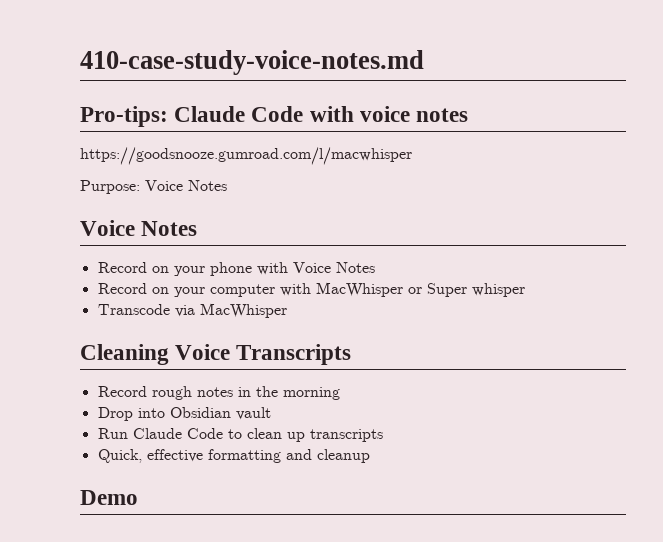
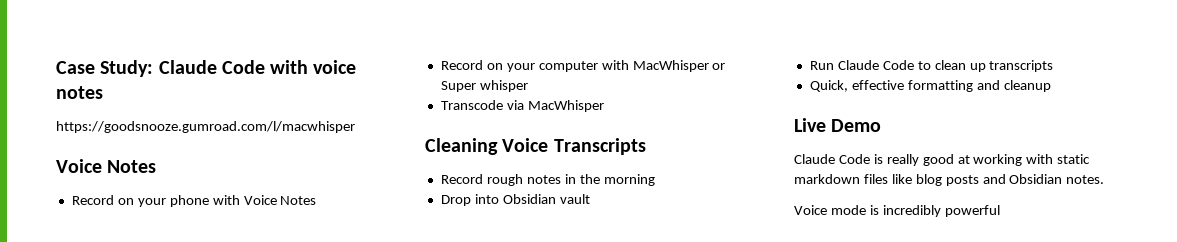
[80,50,424,75] [80,106,168,127] 410-case-study-voice-notes.md // Pro-tips: -> [56,60,154,77] Case Study:
[80,180,227,194] // Purpose: Voice Notes -> (355, 127) none
(370, 456) none -> [794,118,826,132] Live
(138, 497) none -> [794,154,1091,166] [794,174,1105,186] [794,205,1000,217] // Claude Code is really good at working with static markdown files like blog posts and Obsidian notes. // Voice mode is incredibly powerful

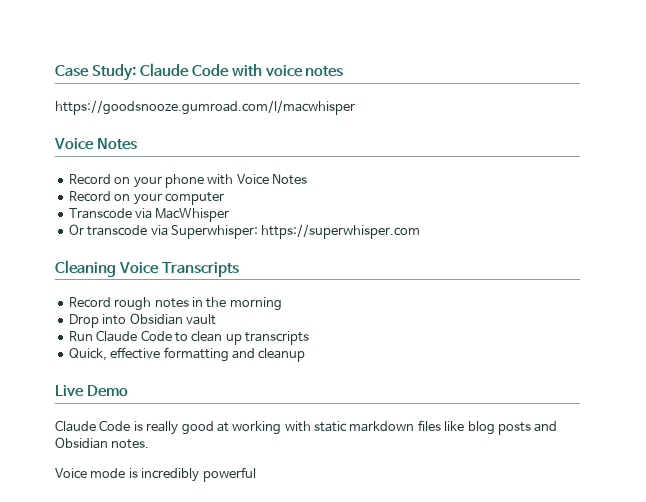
[601,60,726,72] [440,80,528,92] [440,100,604,112] with MacWhisper or Super whisper // Transcode via MacWhisper -> [68,208,230,222] [68,224,421,239] // Transcode via MacWhisper // Or transcode via Superwhisper: https://superwhisper.com

